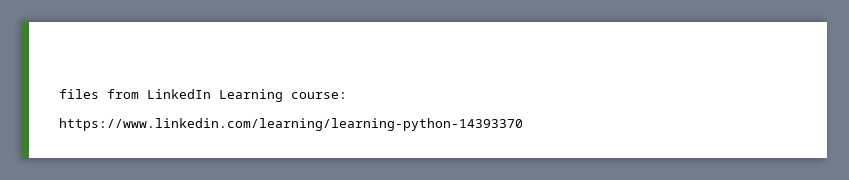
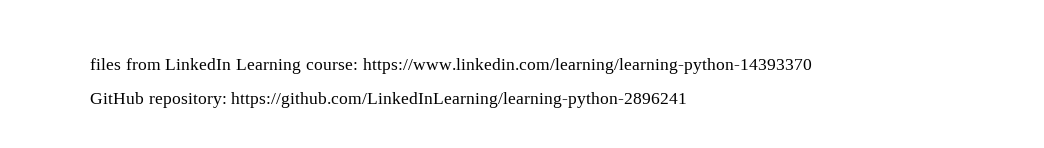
[59,118,523,131] // https://www.linkedin.com/learning/learning-python-14393370 -> [362,58,812,74] [90,92,688,108] https://www.linkedin.com/learning/learning-python-14393370 // GitHub repository: https://github.com/LinkedInLearning/learning-python-2896241

